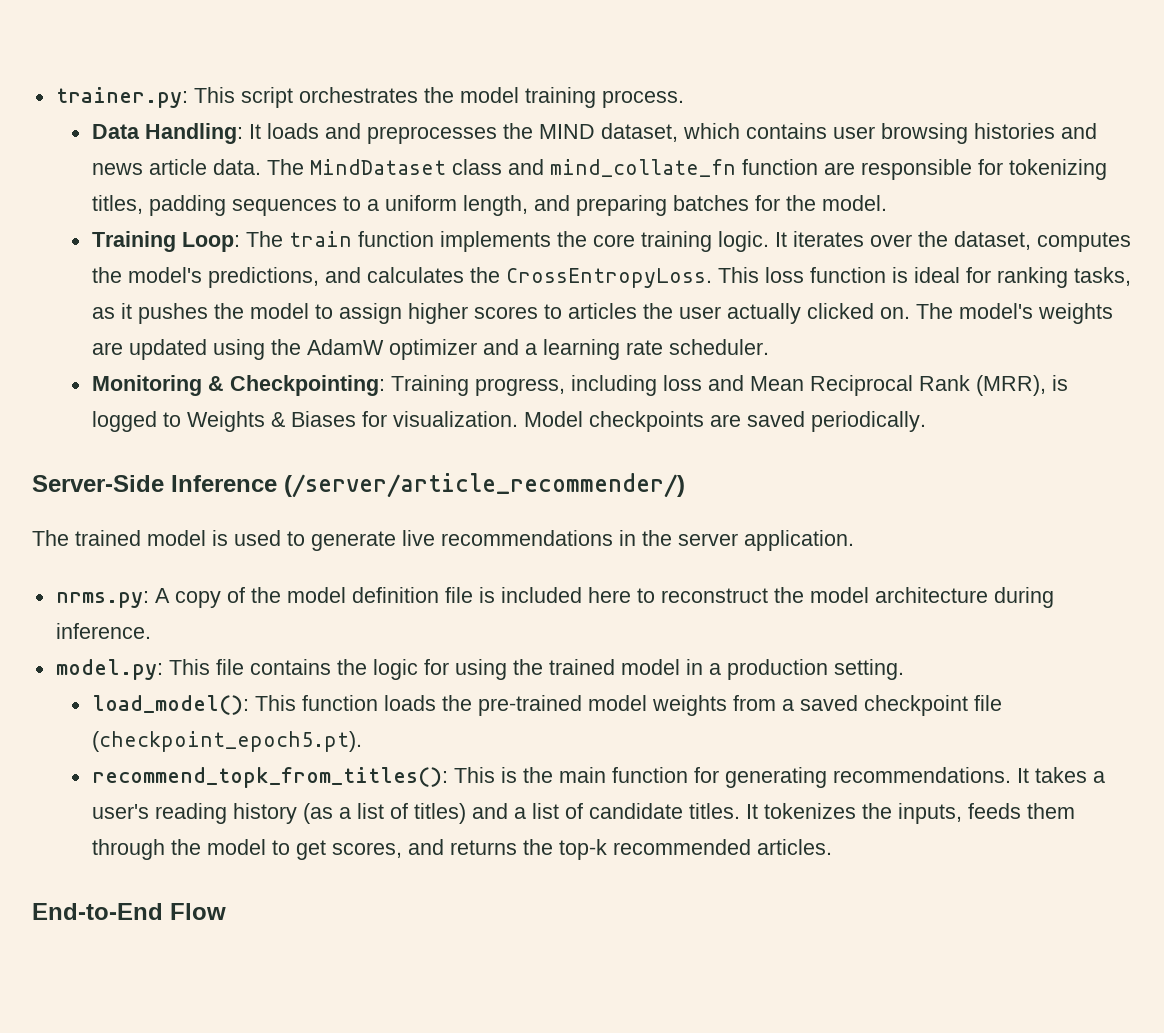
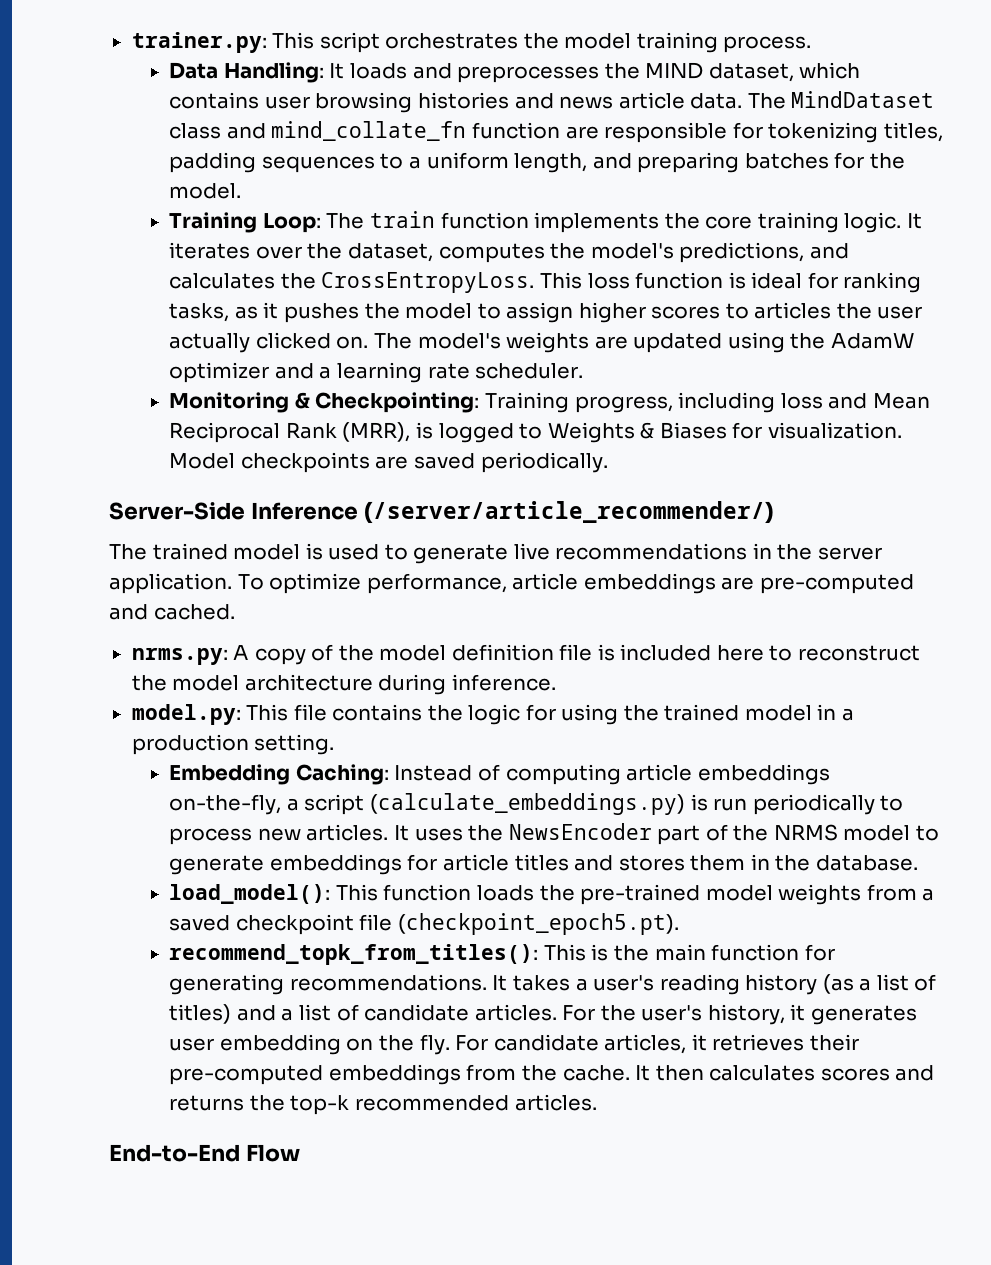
(854, 540) none -> [237,573,914,594] [109,604,235,620] To optimize performance, article embeddings are pre-computed and cached.
(904, 669) none -> [169,764,830,785] [169,793,904,815] [169,823,939,845] [169,854,918,875] // Embedding Caching: Instead of computing article embeddings on-the-fly, a script (calculate_embeddings.py) is run periodically to process new articles. It uses the NewsEncoder part of the NRMS model to generate embeddings for article titles and stores them in the database.
[688,803,1075,824] [91,839,402,860] titles. It tokenizes the inputs, feeds them through the model to get scores, -> [474,1004,917,1025] [169,1034,859,1055] [169,1064,890,1085] articles. For the user's history, it generates user embedding on the fly. For candidate articles, it retrieves their pre-computed embeddings from the cache. It then calculates scores

